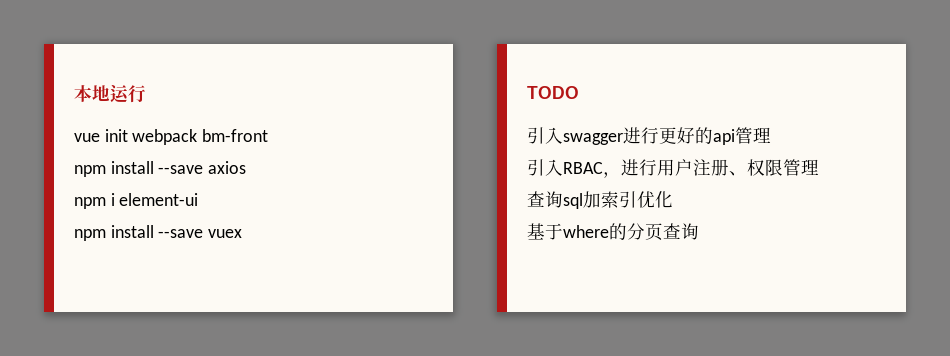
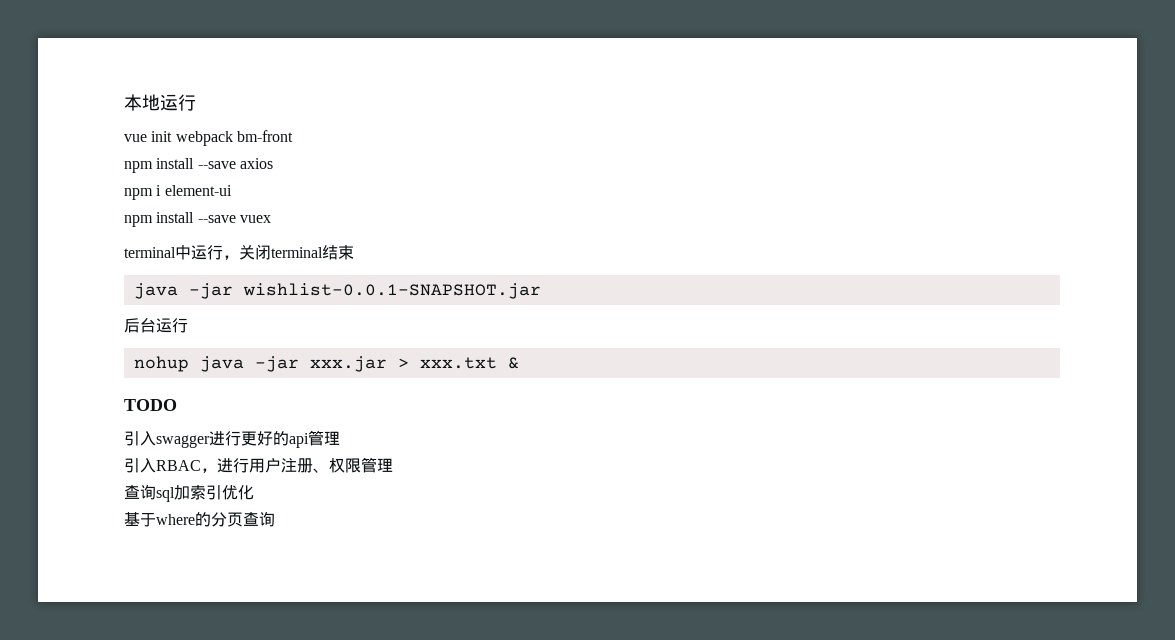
(243, 233) none -> [124,244,354,260] [133,283,541,299] [124,318,188,333] [133,356,519,372] // terminal中运行，关闭terminal结束 // java -jar wishlist-0.0.1-SNAPSHOT.jar // 后台运行 // nohup java -jar xxx.jar > xxx.txt &

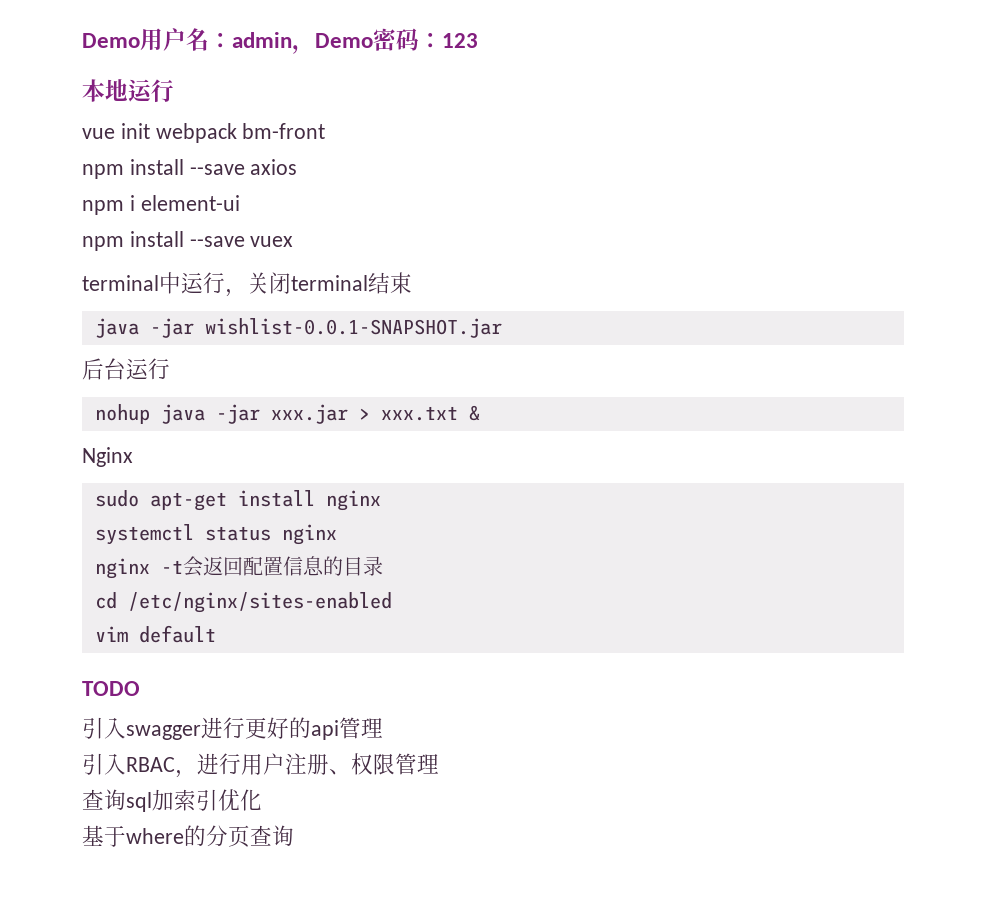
(124, 102) none -> [82,28,478,54] Demo用户名：admin，Demo密码：123 //
(519, 363) none -> [82,447,133,467] [94,490,381,511] [94,524,337,545] [94,556,383,579] [94,592,392,613] [94,625,216,643] // Nginx // sudo apt-get install nginx // systemctl status nginx // nginx -t会返回配置信息的目录 // cd /etc/nginx/sites-enabled // vim default

